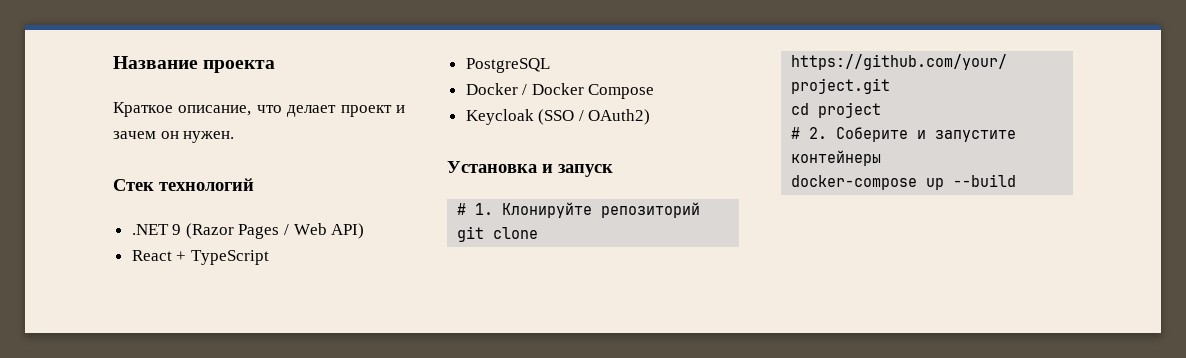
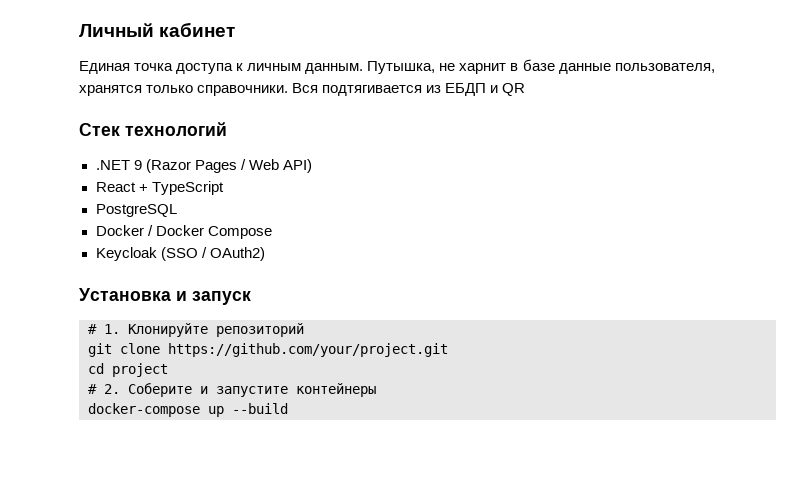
[113,56,276,73] [113,102,405,117] [113,131,235,143] Название проекта // Краткое описание, что делает проект и зачем он нужен. -> [79,22,236,37] [79,59,715,74] [79,83,526,96] Личный кабинет // Единая точка доступа к личным данным. Путышка, не харнит в базе данные пользователя, хранятся только справочники. Вся подтягивается из ЕБДП и QR

